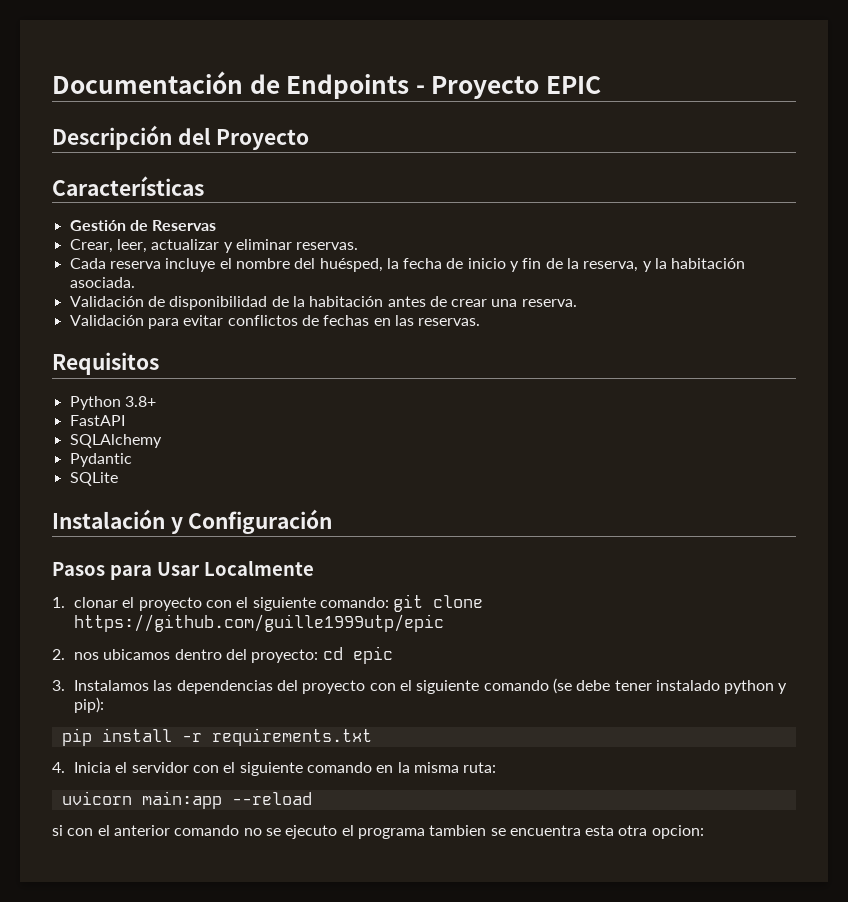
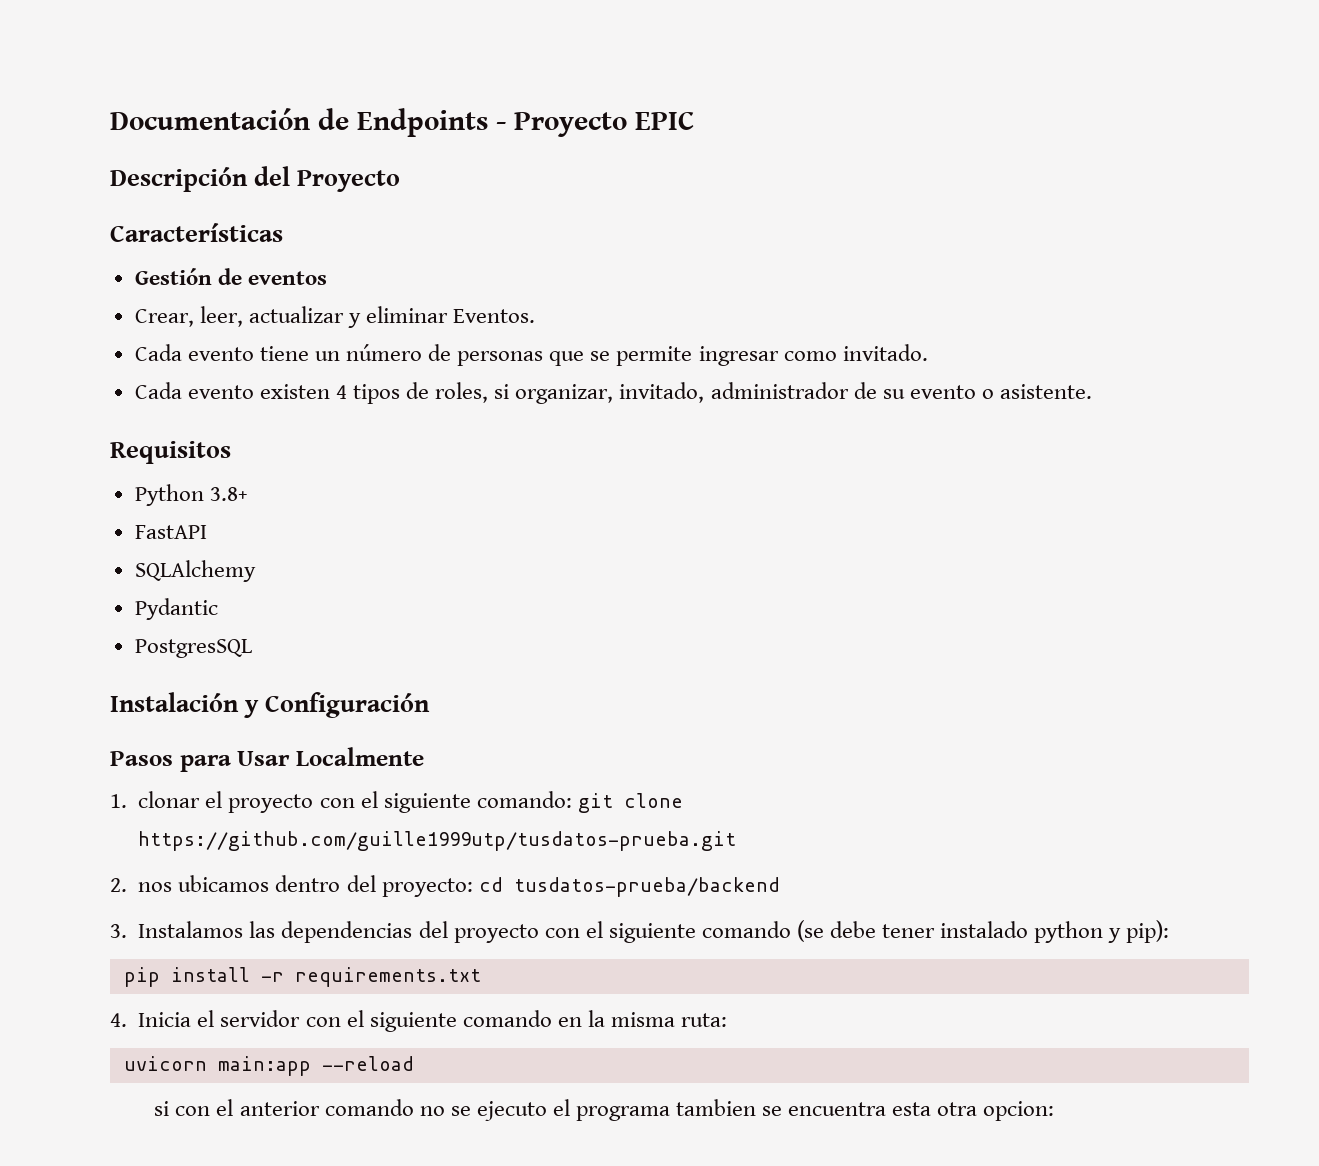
[152,220,217,231] Reservas -> [247,271,327,285] eventos
[296,242,359,250] [69,258,746,272] [69,277,135,288] [69,296,577,310] [69,315,481,329] reservas. // Cada reserva incluye el nombre del huésped, la fecha de inicio y fin de la reserva, y la habitación asociada. // Validación de disponibilidad de la habitación antes de crear una reserva. // Validación para evitar conflictos de fechas en las reservas. -> [453,309,536,323] [134,344,928,366] [134,382,1092,404] Eventos. // Cada evento tiene un número de personas que se permite ingresar como invitado. // Cada evento existen 4 tipos de roles, si organizar, invitado, administrador de su evento o asistente.
[69,472,118,486] SQLite -> [134,639,252,658] PostgresSQL
[73,614,444,632] https://github.com/guille1999utp/epic -> [138,831,737,851] https://github.com/guille1999utp/tusdatos-prueba.git
[352,646,393,664] epic -> [513,877,780,897] tusdatos-prueba/backend

